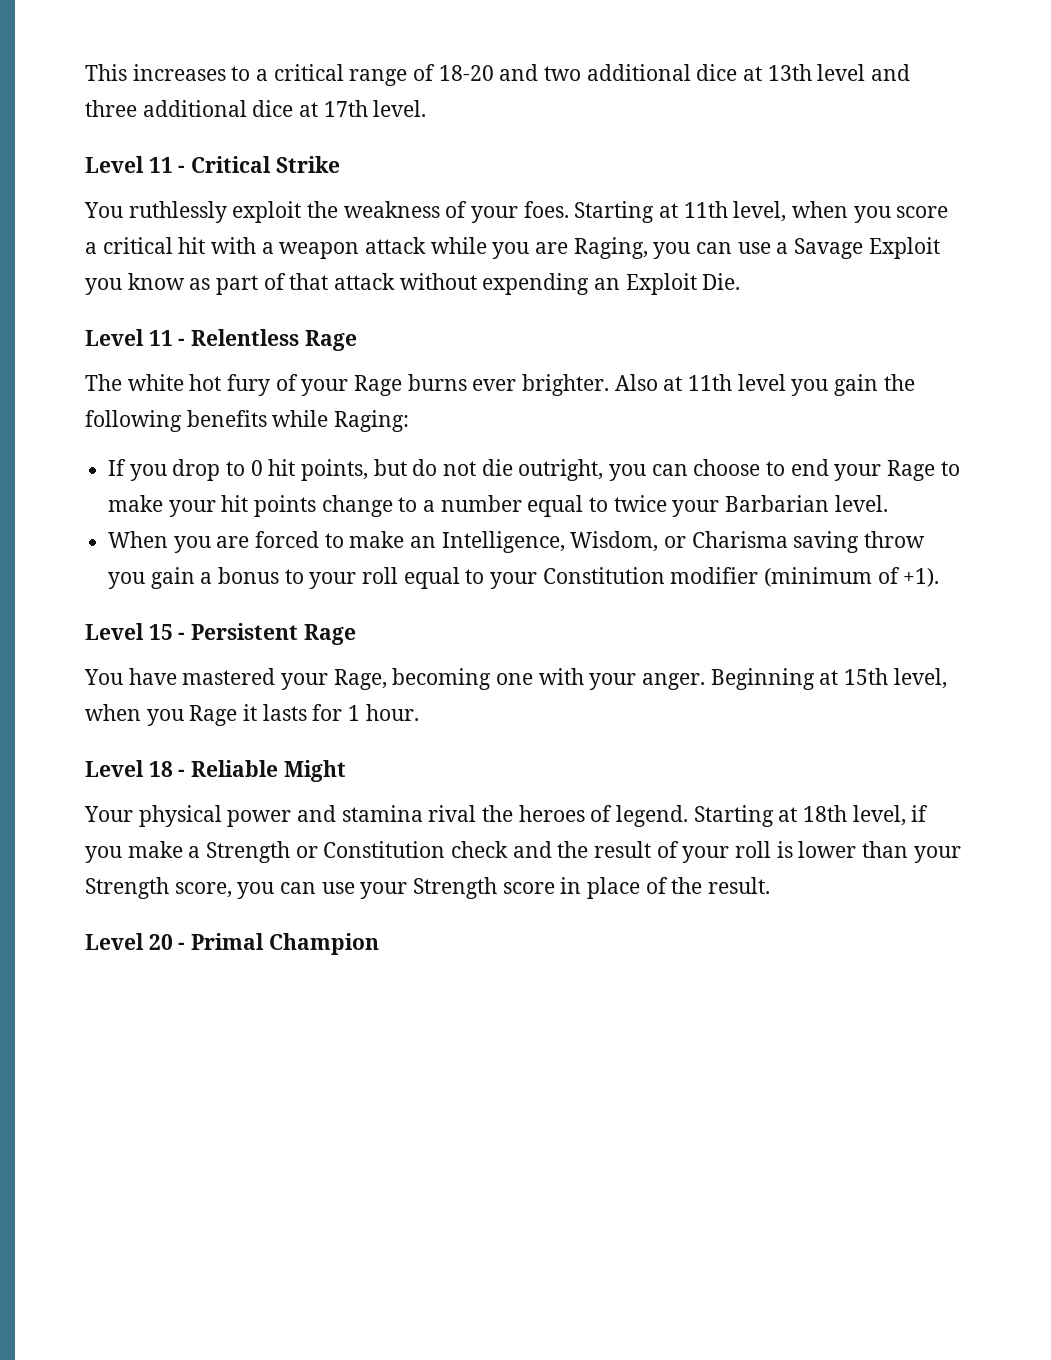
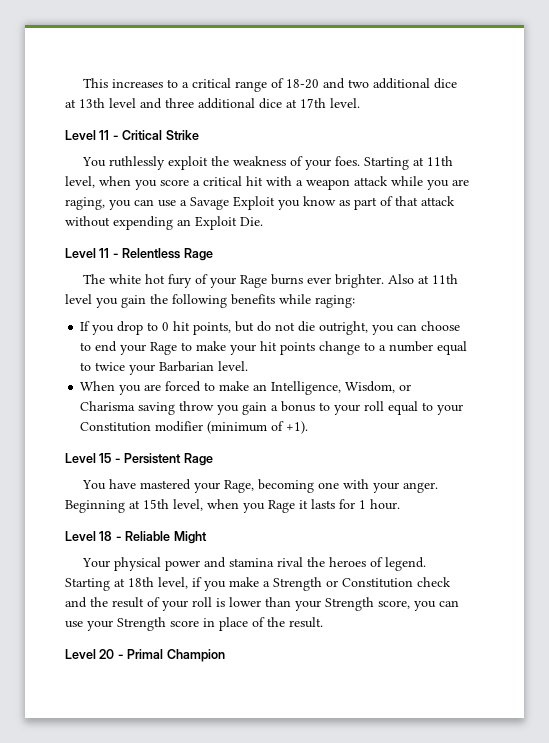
[573,237,648,259] Raging, -> [65,197,105,210] raging,
[334,410,410,432] Raging: -> [315,295,355,308] raging:

